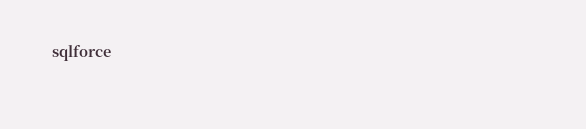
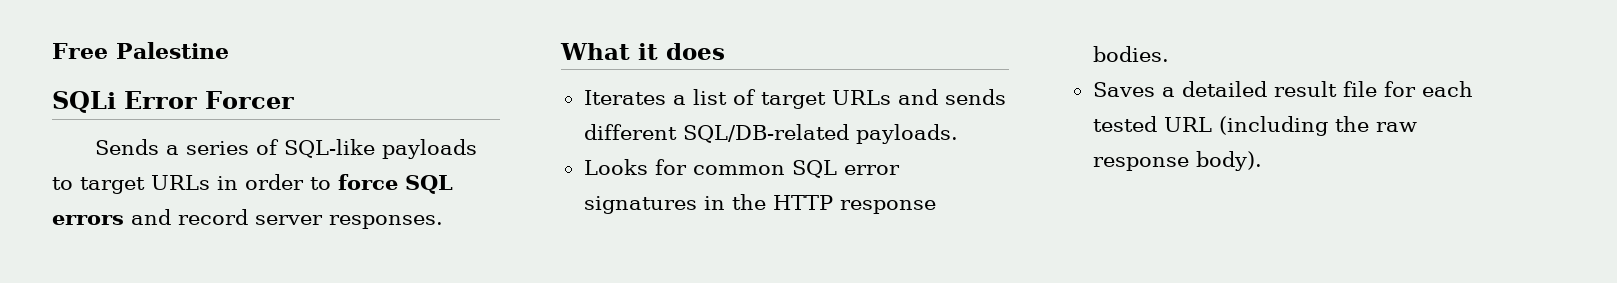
[52,45,111,61] sqlforce -> [52,42,229,59] [52,91,294,113] [95,139,478,159] [52,174,453,194] [52,209,443,229] [560,43,725,60] [583,89,1006,109] [583,124,958,144] [583,159,900,178] [583,194,936,214] [1092,46,1169,62] [1092,81,1473,97] [1092,116,1417,136] [1092,151,1262,171] Free Palestine // SQLi Error Forcer // Sends a series of SQL-like payloads to target URLs in order to force SQL errors and record server responses. // What it does // Iterates a list of target URLs and sends different SQL/DB-related payloads. // Looks for common SQL error signatures in the HTTP response bodies. // Saves a detailed result file for each tested URL (including the raw response body).

